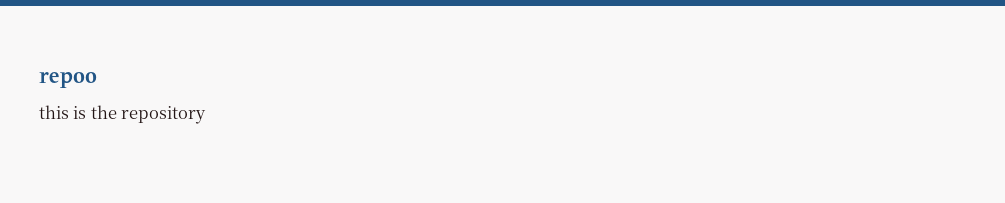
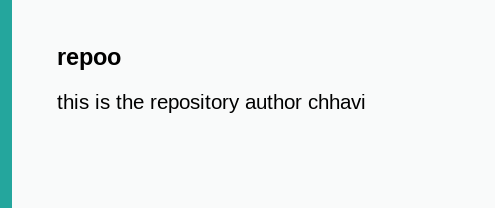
(207, 115) none -> [245,94,366,109] author chhavi

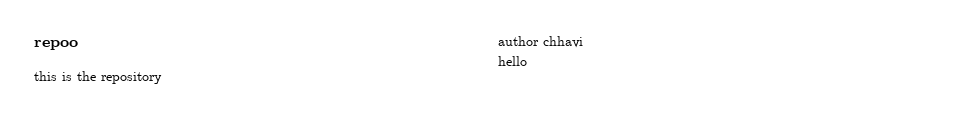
(240, 103) none -> (162, 78) //
(366, 101) none -> [498,56,527,66] // hello

